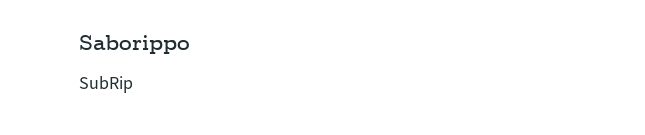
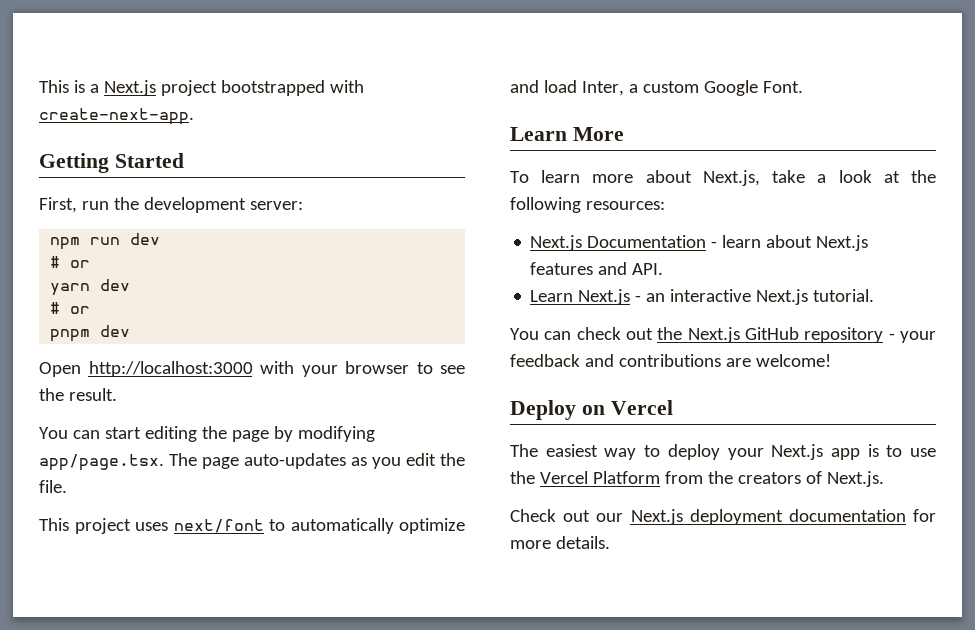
[79,35,190,54] [79,76,133,93] Saborippo // SubRip -> [39,80,364,96] [39,108,194,125] [39,153,184,173] [39,197,303,213] [50,233,161,250] [50,256,91,268] [50,279,131,296] [50,302,91,314] [50,325,131,342] [39,361,465,377] [39,388,117,401] [39,426,375,442] [39,453,465,471] [39,480,67,493] [39,518,465,534] [510,80,803,96] [510,127,624,141] [510,170,936,186] [510,197,665,213] [530,235,869,251] [530,262,664,275] [530,289,875,305] [510,327,936,343] [510,354,831,367] [510,400,673,420] [510,444,936,460] [510,471,884,487] [510,509,936,525] [510,536,610,549] This is a Next.js project bootstrapped with create-next-app. // Getting Started // First, run the development server: // npm run dev // # or // yarn dev // # or // pnpm dev // Open http://localhost:3000 with your browser to see the result. // You can start editing the page by modifying app/page.tsx. The page auto-updates as you edit the file. // This project uses next/font to automatically optimize and load Inter, a custom Google Font. // Learn More // To learn more about Next.js, take a look at the following resources: // Next.js Documentation - learn about Next.js features and API. // Learn Next.js - an interactive Next.js tutorial. // You can check out the Next.js GitHub repository - your feedback and contributions are welcome! // Deploy on Vercel // The easiest way to deploy your Next.js app is to use the Vercel Platform from the creators of Next.js. // Check out our Next.js deployment documentation for more details.

